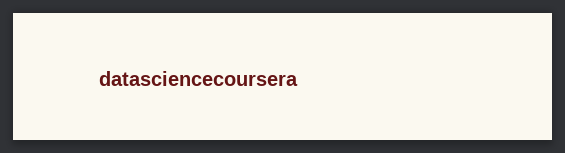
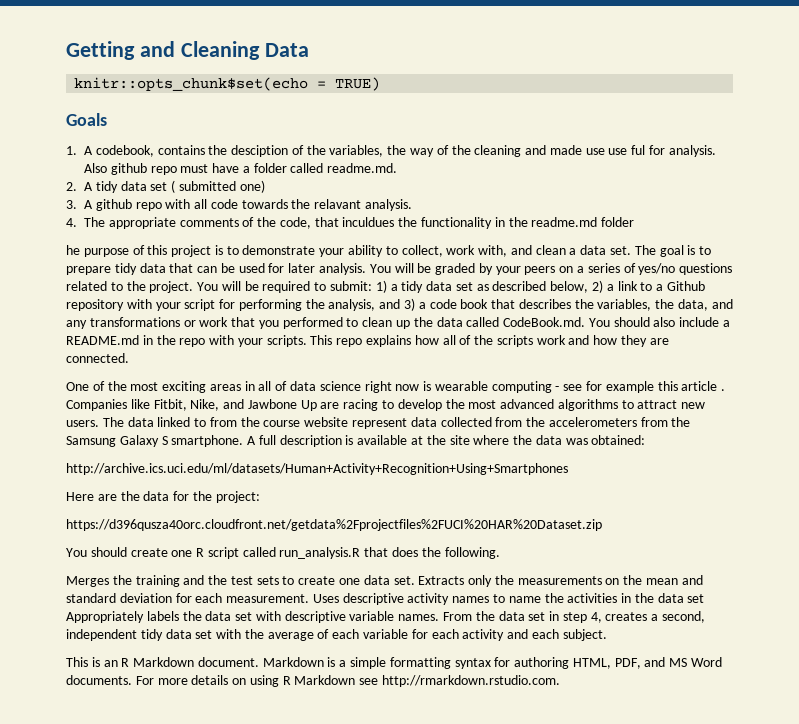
[99,71,298,86] datasciencecoursera -> [66,41,309,60] [74,77,381,91] [66,113,107,126] [66,145,716,157] [84,163,398,175] [66,180,265,193] [66,199,413,211] [66,217,635,229] [66,245,712,257] [66,263,733,275] [66,280,705,293] [66,298,733,311] [66,317,731,329] [66,335,669,347] [66,353,129,363] [66,381,726,393] [66,399,706,411] [66,417,691,429] [66,435,646,447] [66,463,568,475] [66,491,260,503] [66,519,602,531] [66,547,500,559] [66,575,703,587] [66,593,705,605] [66,611,706,623] [66,629,607,641] [66,657,723,669] [66,675,561,687] Getting and Cleaning Data // knitr::opts_chunk$set(echo = TRUE) // Goals // 1. A codebook, contains the desciption of the variables, the way of the cleaning and made use use ful for analysis. Also github repo must have a folder called readme.md. // 2. A tidy data set ( submitted one) // 3. A github repo with all code towards the relavant analysis. // 4. The appropriate comments of the code, that inculdues the functionality in the readme.md folder // he purpose of this project is to demonstrate your ability to collect, work with, and clean a data set. The goal is to prepare tidy data that can be used for later analysis. You will be graded by your peers on a series of yes/no questions related to the project. You will be required to submit: 1) a tidy data set as described below, 2) a link to a Github repository with your script for performing the analysis, and 3) a code book that describes the variables, the data, and any transformations or work that you performed to clean up the data called CodeBook.md. You should also include a README.md in the repo with your scripts. This repo explains how all of the scripts work and how they are connected. // One of the most exciting areas in all of data science right now is wearable computing - see for example this article . Companies like Fitbit, Nike, and Jawbone Up are racing to develop the most advanced algorithms to attract new users. The data linked to from the course website represent data collected from the accelerometers from the Samsung Galaxy S smartphone. A full description is available at the site where the data was obtained: // http://archive.ics.uci.edu/ml/datasets/Human+Activity+Recognition+Using+Smartphones // Here are the data for the project: // https://d396qusza40orc.cloudfront.net/getdata%2Fprojectfiles%2FUCI%20HAR%20Dataset.zip // You should create one R script called run_analysis.R that does the following. // Merges the training and the test sets to create one data set. Extracts only the measurements on the mean and standard deviation for each measurement. Uses descriptive activity names to name the activities in the data set Appropriately labels the data set with descriptive variable names. From the data set in step 4, creates a second, independent tidy data set with the average of each variable for each activity and each subject. // This is an R Markdown document. Markdown is a simple formatting syntax for authoring HTML, PDF, and MS Word documents. For more details on using R Markdown see http://rmarkdown.rstudio.com.

